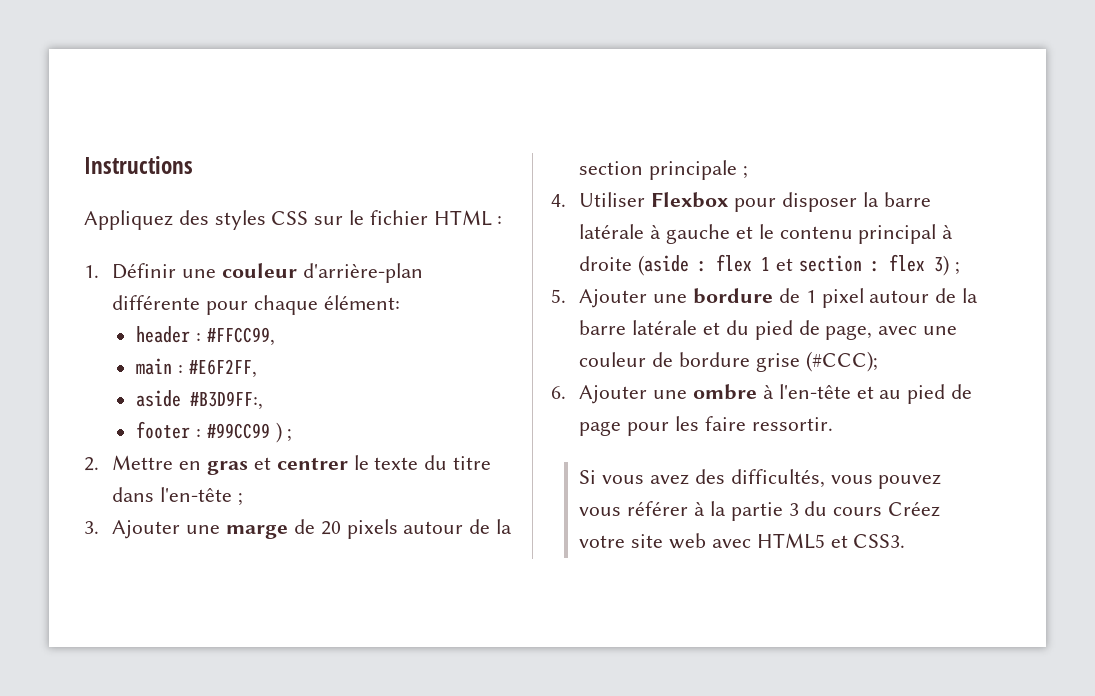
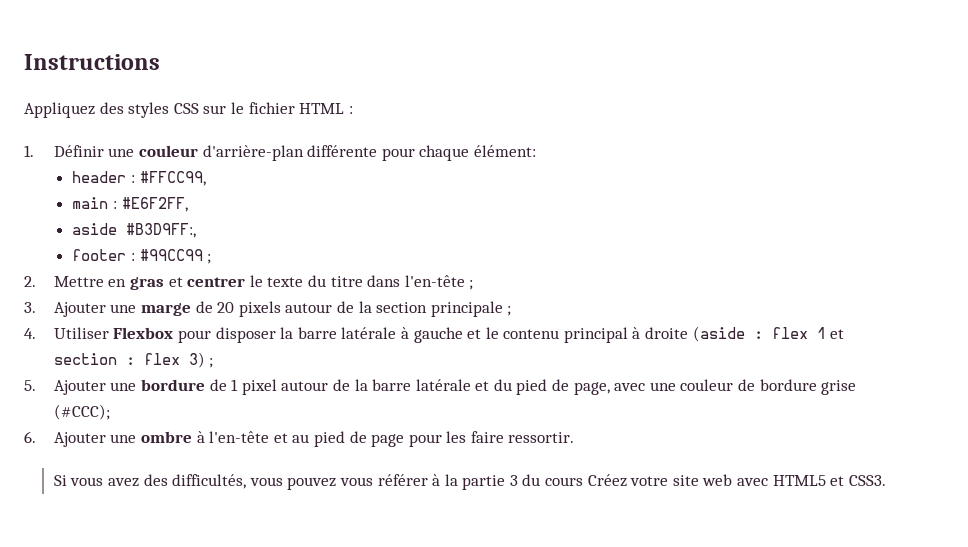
[275,422,282,443] ) -> (203, 255) none

